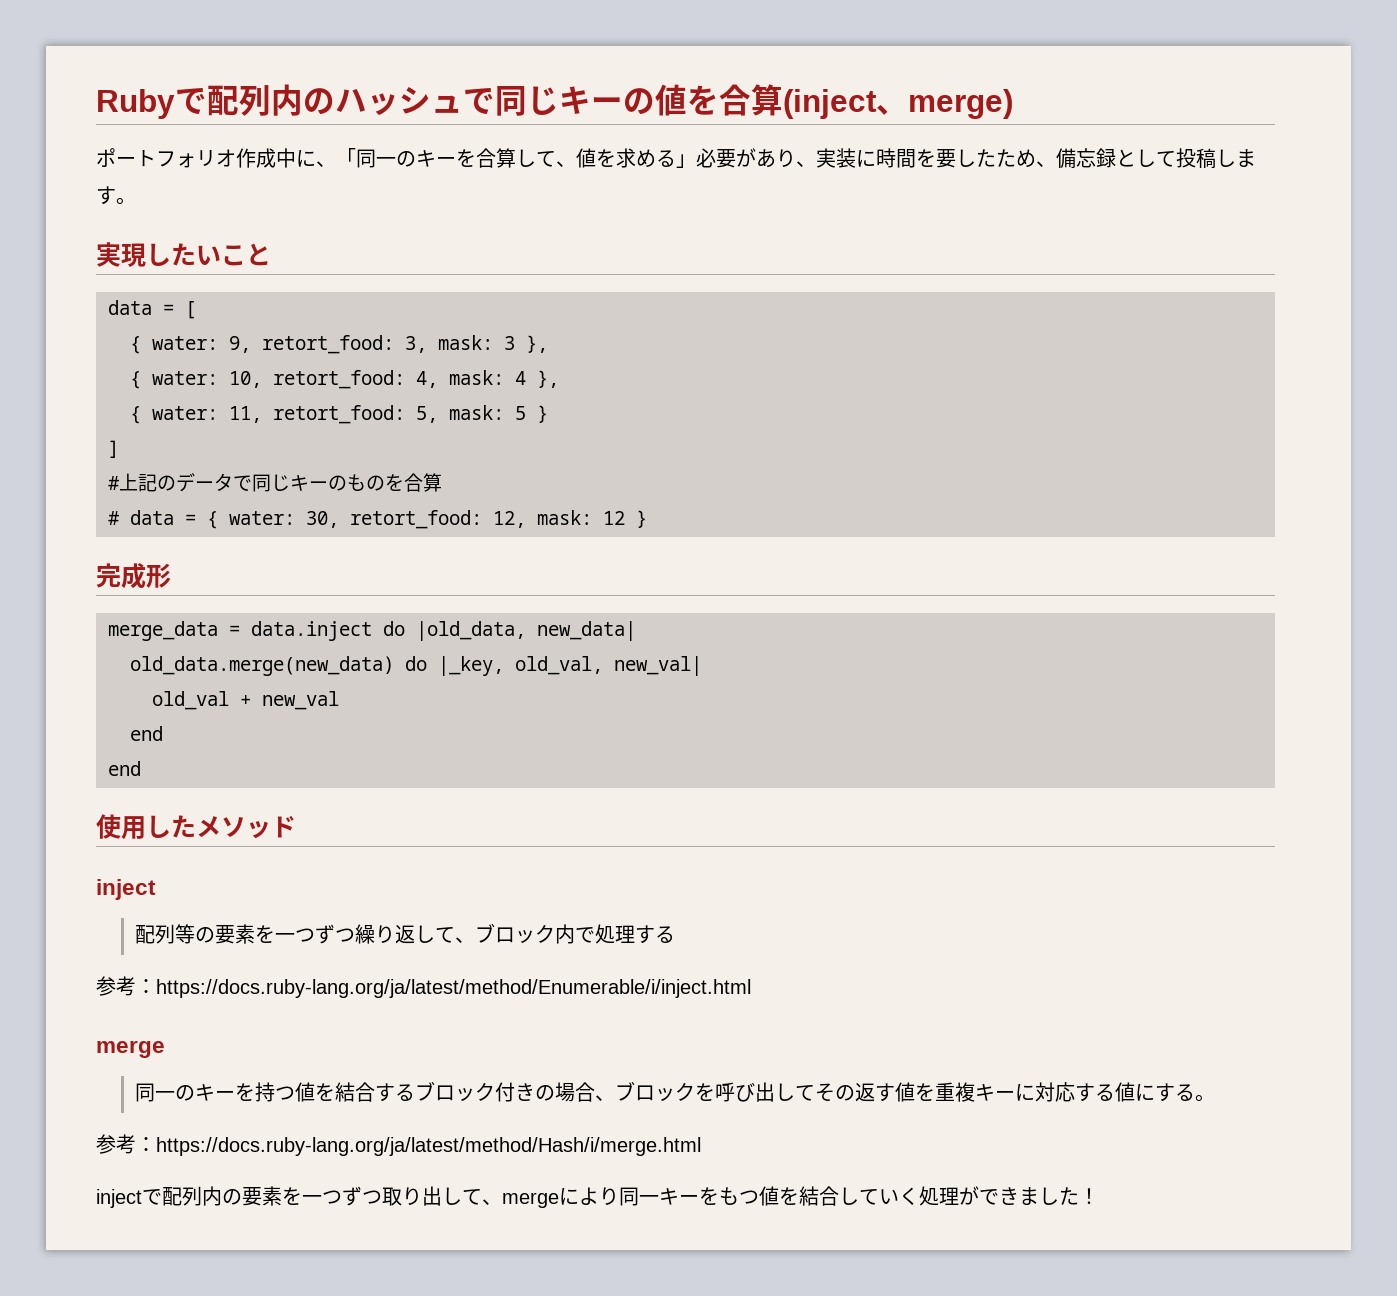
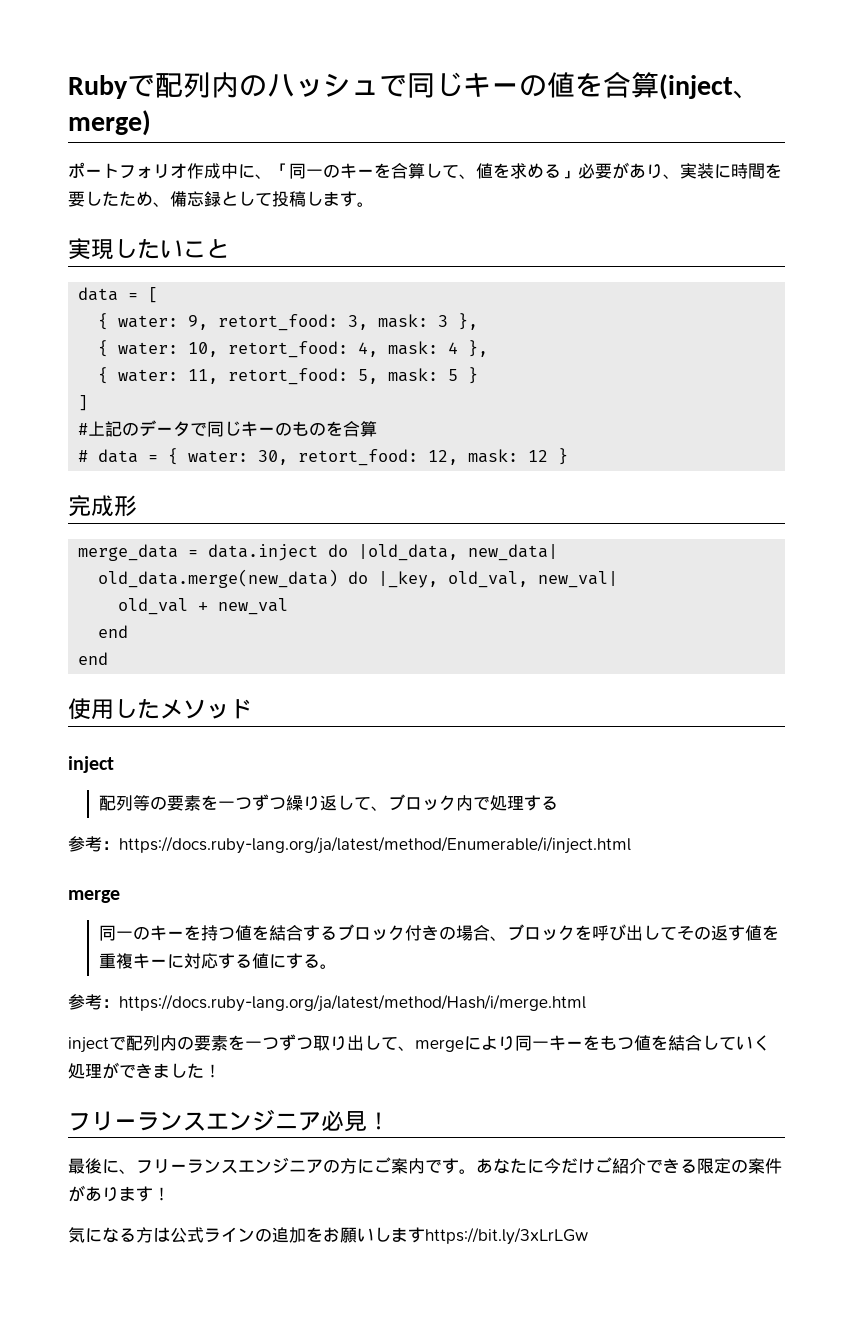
(1099, 1196) none -> [68,1109,390,1132] [68,1157,782,1174] [68,1185,170,1202] [68,1227,588,1245] // フリーランスエンジニア必見！ // 最後に、フリーランスエンジニアの方にご案内です。あなたに今だけご紹介できる限定の案件があります！ // 気になる方は公式ラインの追加をお願いしますhttps://bit.ly/3xLrLGw

